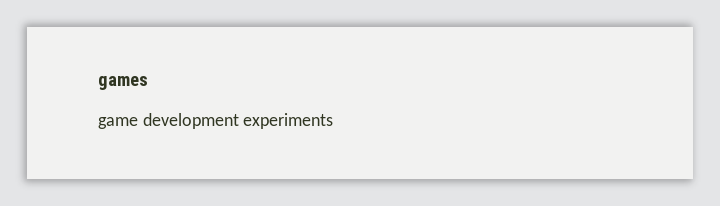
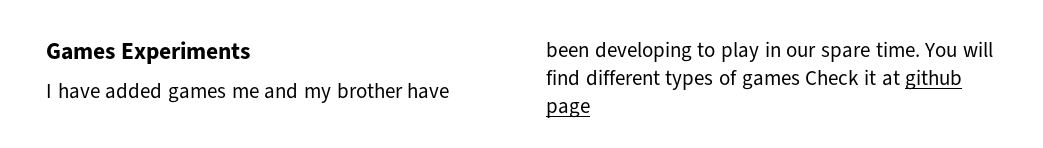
[98,76,148,90] [98,113,334,129] games // game development experiments -> [46,41,251,64] [46,83,450,103] [546,41,994,62] [546,69,963,90] [546,102,590,118] Games Experiments // I have added games me and my brother have been developing to play in our spare time. You will find different types of games Check it at github page

